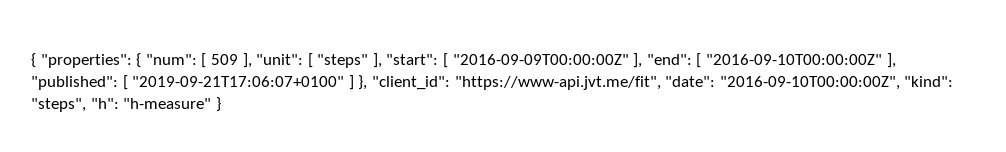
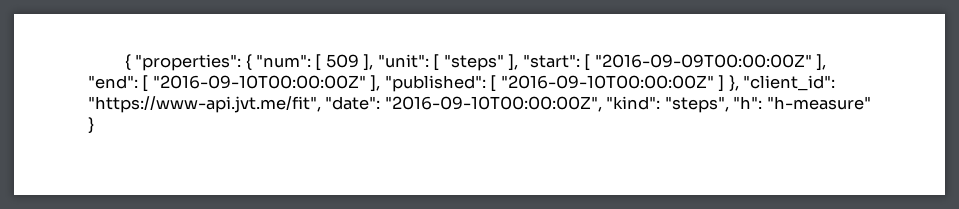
[132,76,345,87] "2019-09-21T17:06:07+0100" -> [500,75,714,89] "2016-09-10T00:00:00Z"

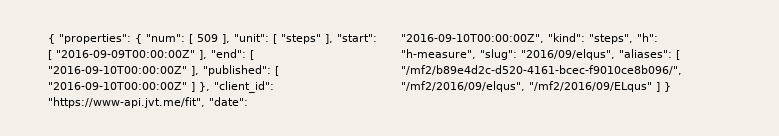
[766,96,871,110] "h-measure" -> [401,49,680,60] [401,65,682,75] [401,81,660,92] "h-measure", "slug": "2016/09/elqus", "aliases": [ "/mf2/b89e4d2c-d520-4161-bcec-f9010ce8b096/", "/mf2/2016/09/elqus", "/mf2/2016/09/ELqus" ]

